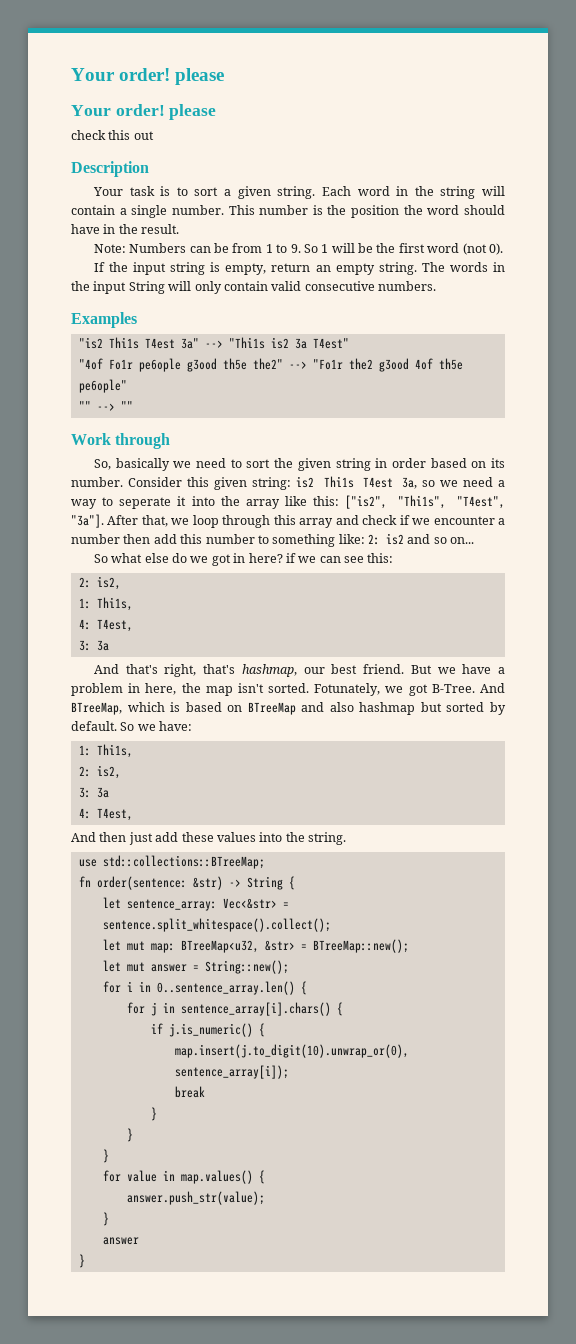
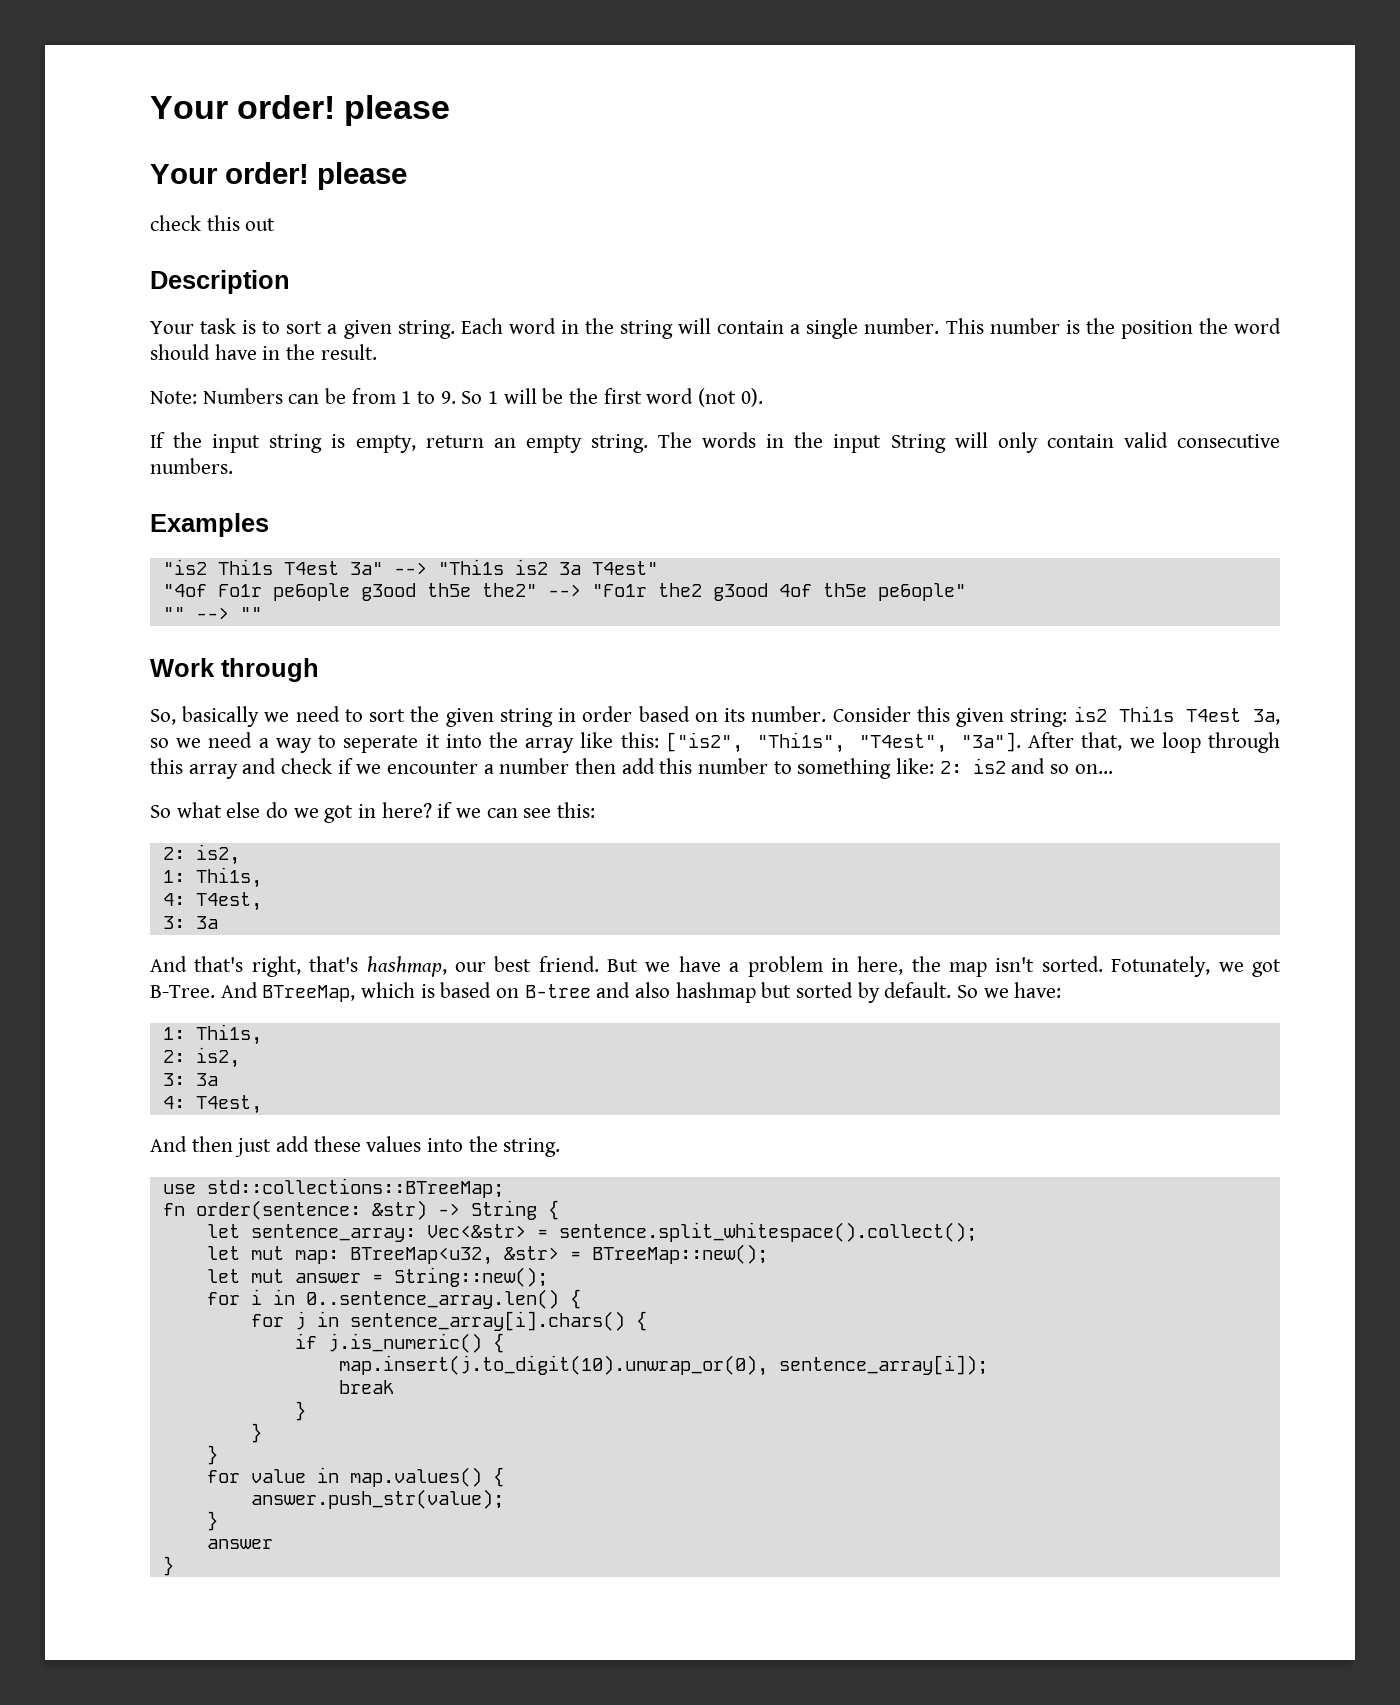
[247,702,296,715] BTreeMap -> [524,984,591,998] B-tree

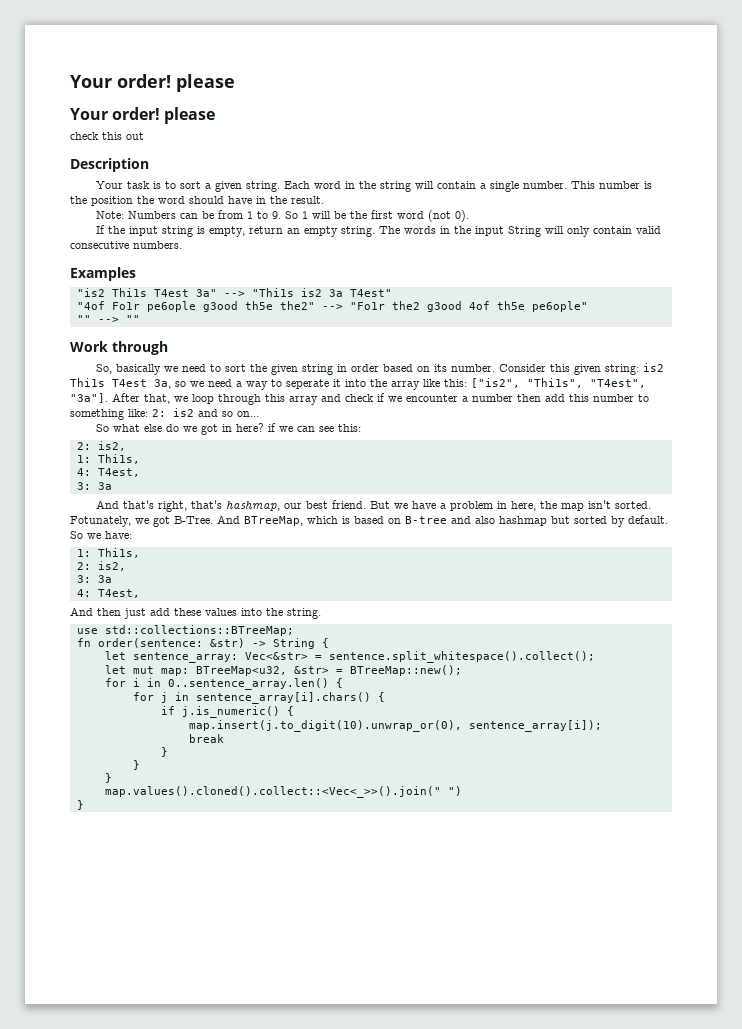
[206,1267,548,1287] // let mut answer = String::new(); -> (462, 670) none
[206,1467,504,1487] [250,1489,504,1509] [206,1511,218,1531] [206,1539,273,1549] [162,1556,174,1576] for value in map.values() { // answer.push_str(value); // } // answer // } -> [104,786,462,798] [76,800,84,810] map.values().cloned().collect::<Vec<_>>().join(" ") // }

